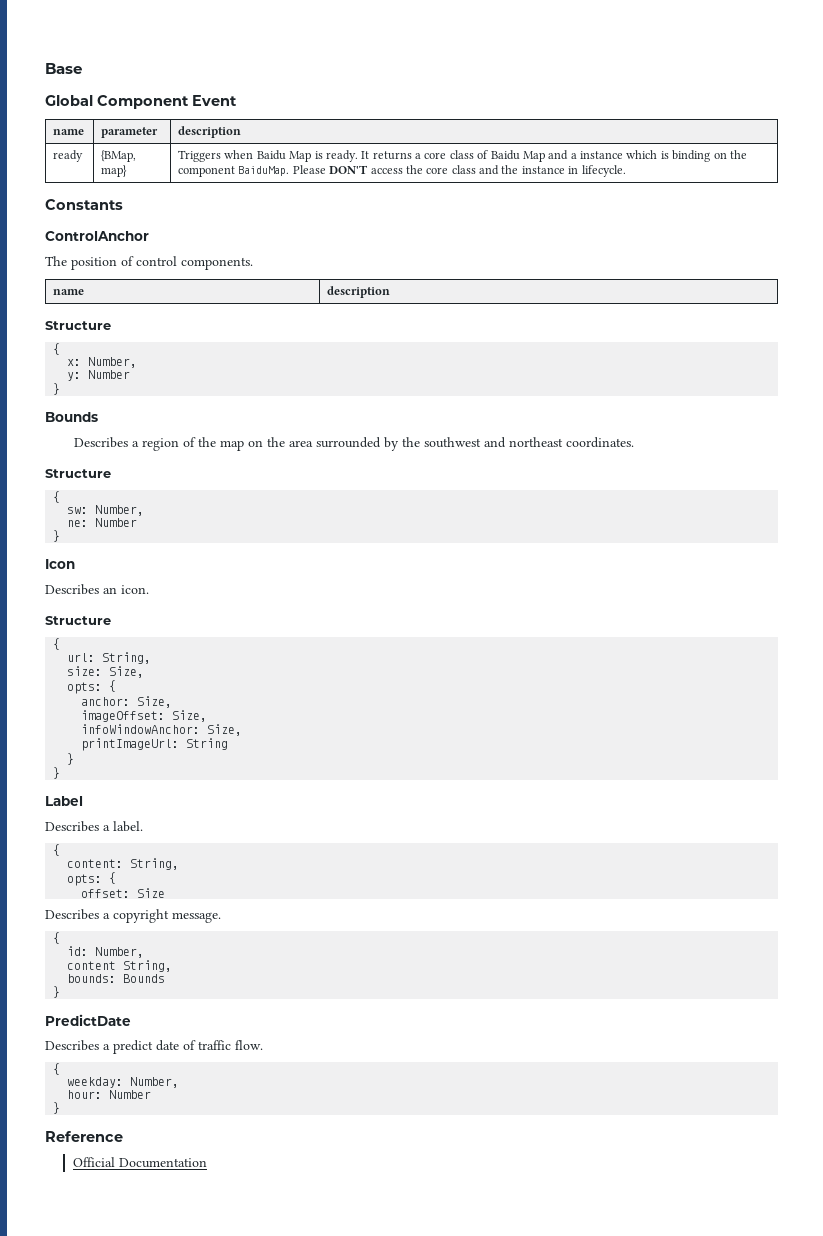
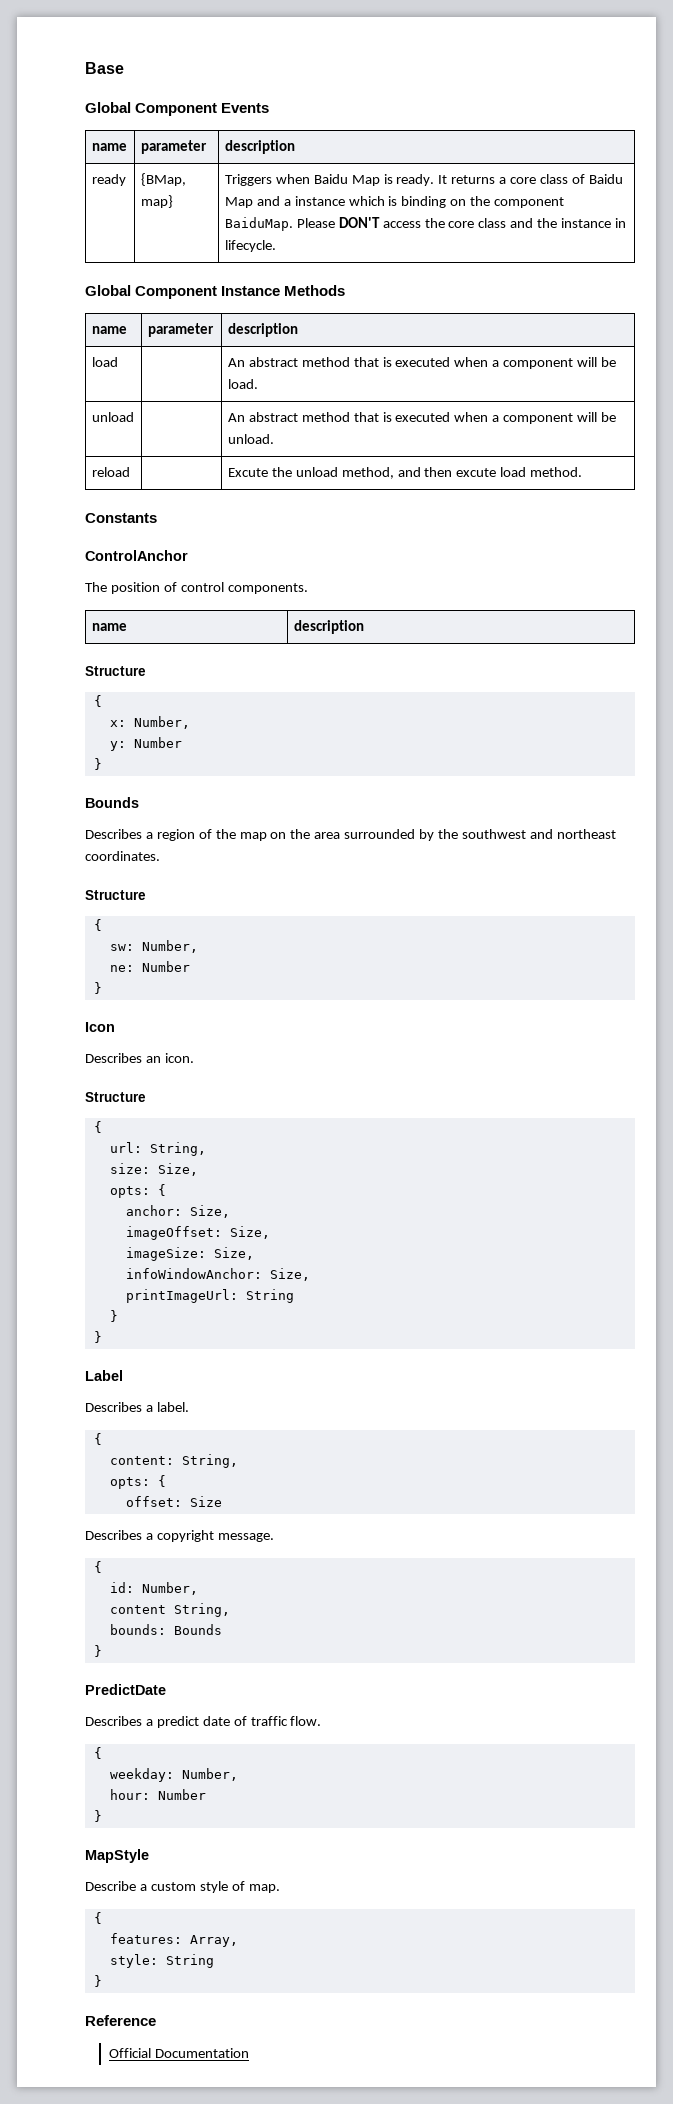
[192,95,237,106] Event -> [221,103,270,113] Events
(626, 171) none -> [85,285,346,299] [91,326,127,334] [147,323,214,337] [227,323,298,337] [91,357,118,367] [227,357,616,369] [227,379,258,389] [91,412,134,422] [227,412,616,424] [227,434,274,444] [91,467,130,477] [227,467,583,479] // Global Component Instance Methods // name | parameter | description // load | | An abstract method that is executed when a component will be load. // unload | | An abstract method that is executed when a component will be unload. // reload | | Excute the unload method, and then excute load method.
(208, 716) none -> [125,1247,254,1261] // imageSize: Size,
(61, 1108) none -> [85,1849,149,1863] [85,1881,280,1893] [93,1912,102,1924] [109,1933,238,1947] [109,1954,214,1968] [93,1975,102,1987] // MapStyle // Describe a custom style of map. // { // features: Array, // style: String // }

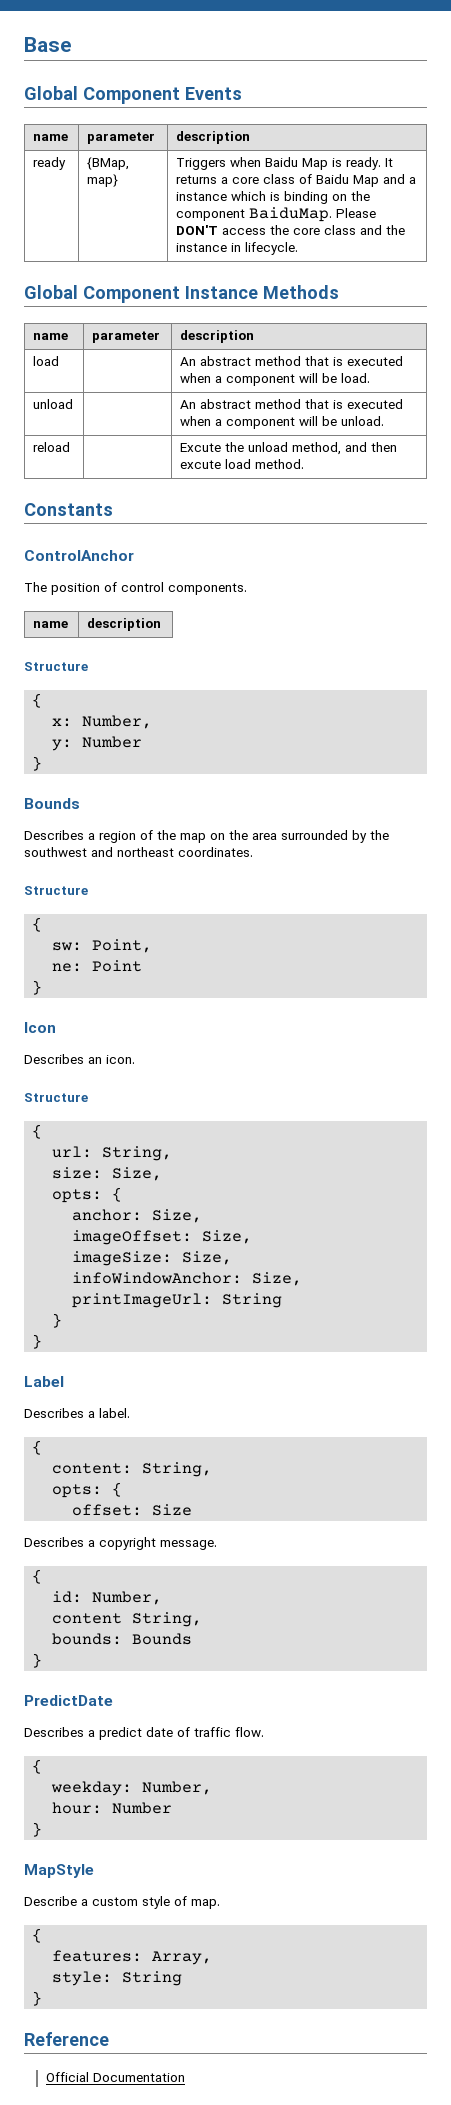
[141,940,198,953] Number, -> [92,939,153,953] Point,
[141,961,190,972] Number -> [92,960,143,972] Point

